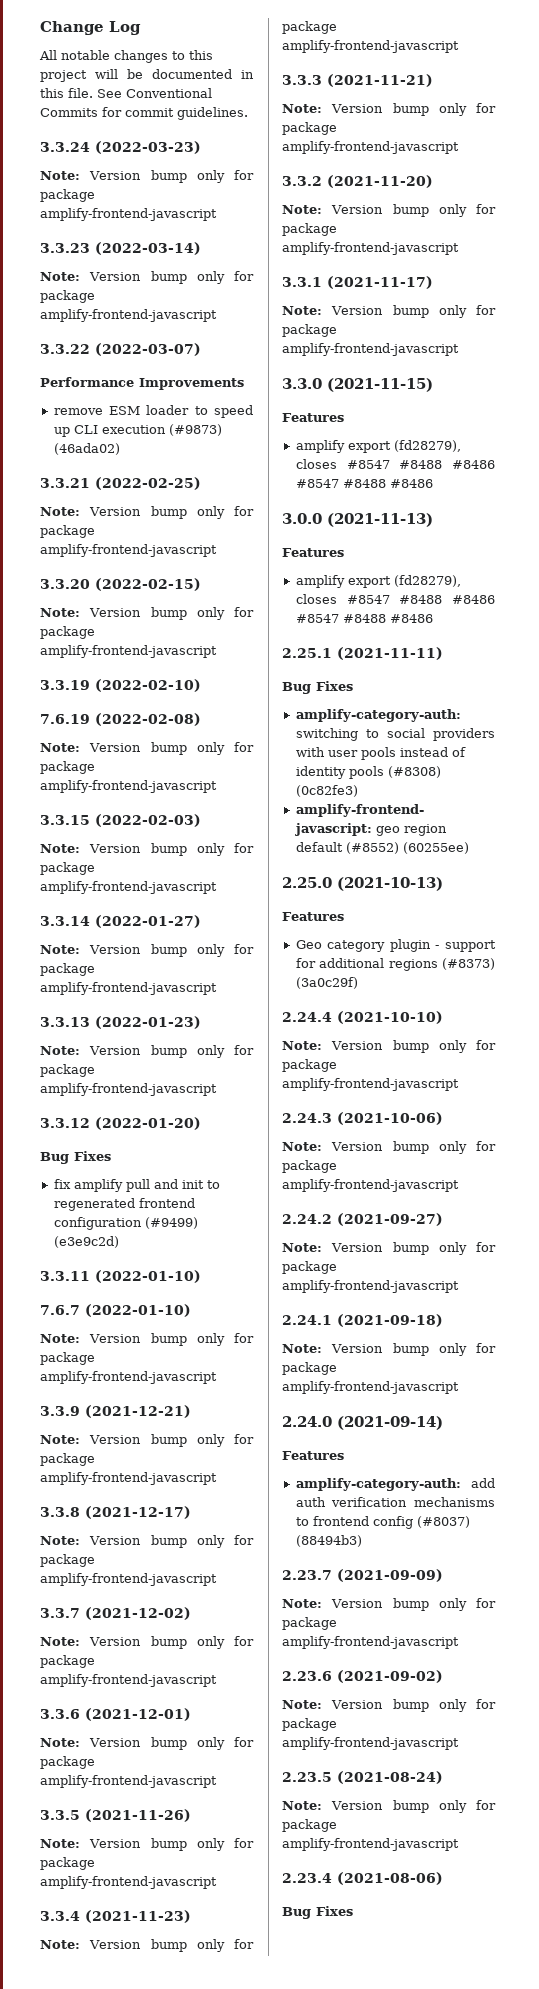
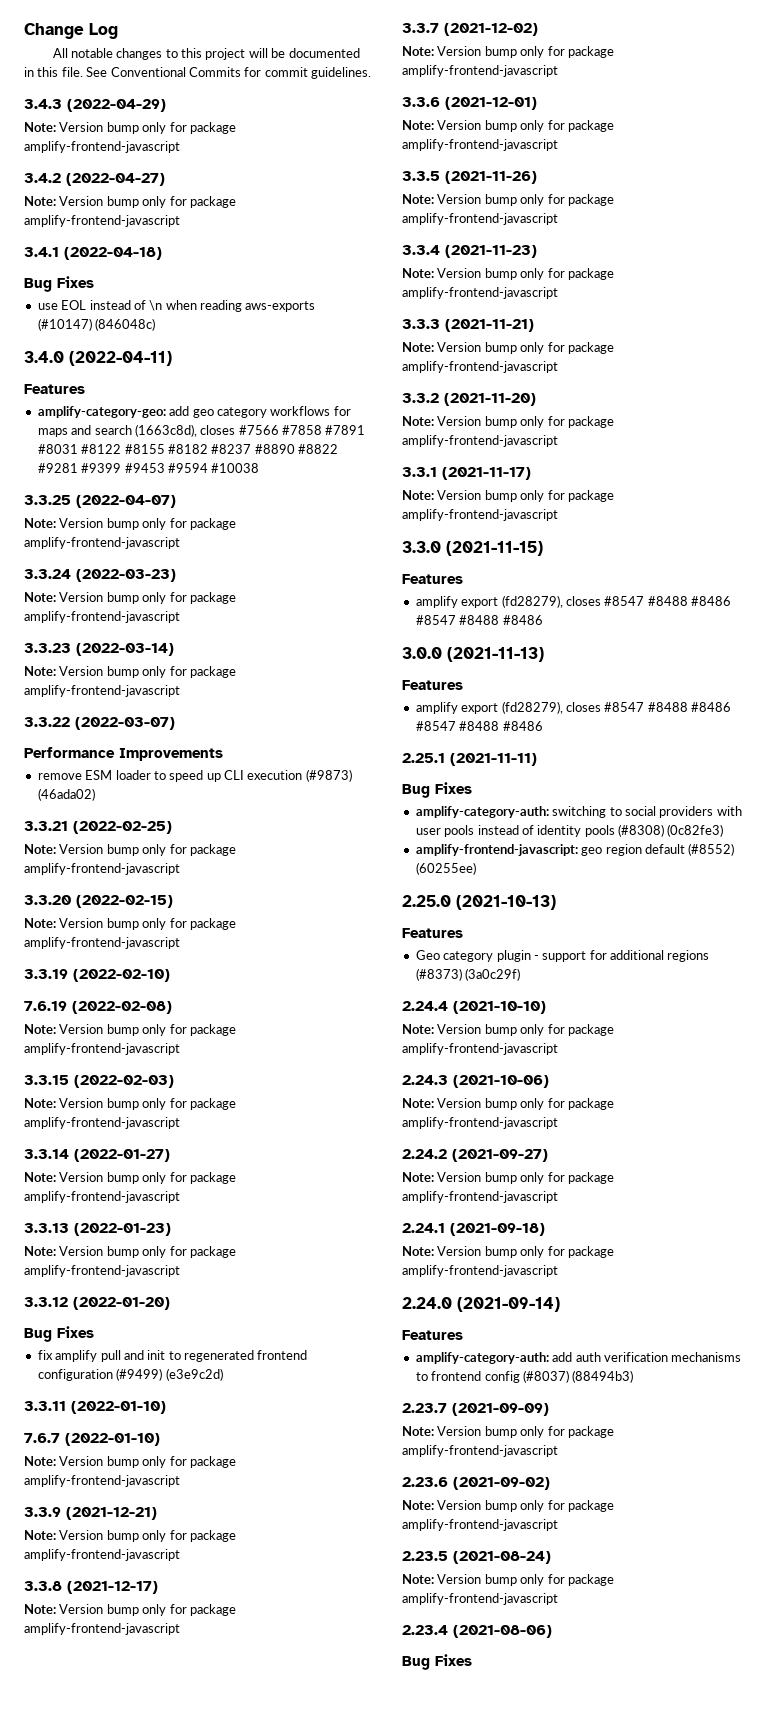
(248, 113) none -> [24,99,166,112] [24,122,236,134] [24,141,180,153] [24,173,165,186] [24,196,236,208] [24,215,180,227] [24,247,162,260] [24,276,94,292] [37,300,316,312] [37,318,156,331] [24,351,172,366] [24,384,85,394] [37,406,351,418] [37,424,366,437] [37,444,338,454] [37,463,260,473] [24,495,176,508] [24,518,236,530] [24,537,180,549] // 3.4.3 (2022-04-29) // Note: Version bump only for package amplify-frontend-javascript // 3.4.2 (2022-04-27) // Note: Version bump only for package amplify-frontend-javascript // 3.4.1 (2022-04-18) // Bug Fixes // use EOL instead of \n when reading aws-exports (#10147) (846048c) // 3.4.0 (2022-04-11) // Features // amplify-category-geo: add geo category workflows for maps and search (1663c8d), closes #7566 #7858 #7891 #8031 #8122 #8155 #8182 #8237 #8890 #8822 #9281 #9399 #9453 #9594 #10038 // 3.3.25 (2022-04-07) // Note: Version bump only for package amplify-frontend-javascript

